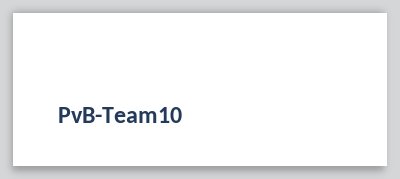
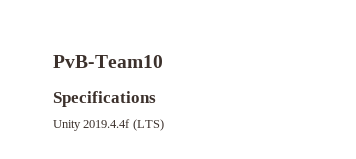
(182, 115) none -> [53,91,156,107] [53,119,164,131] // Specifications // Unity 2019.4.4f (LTS)

